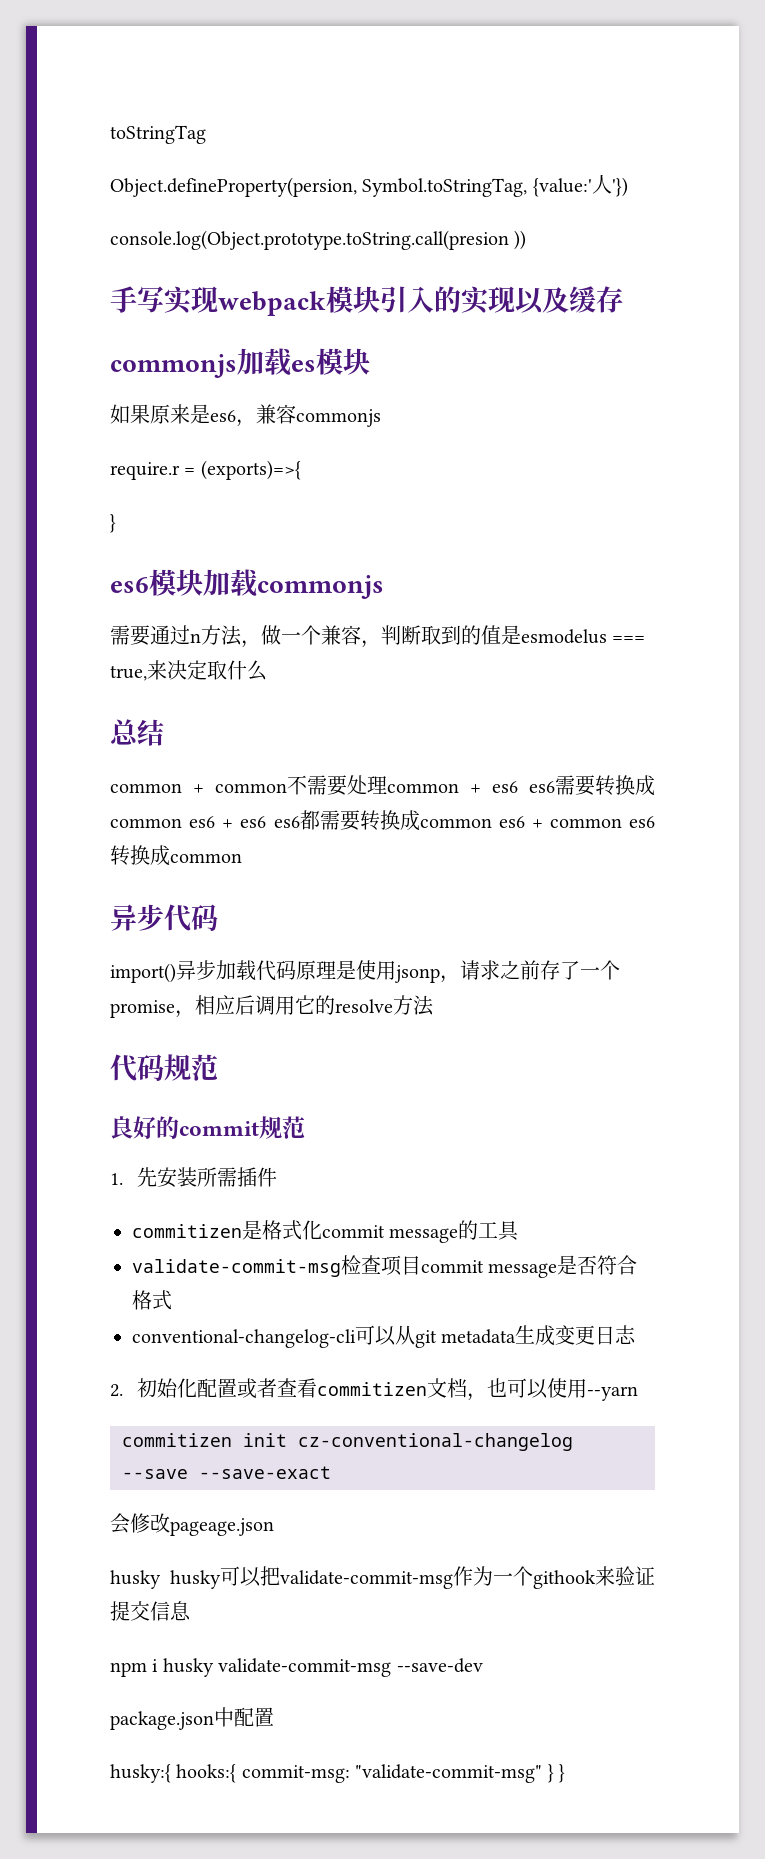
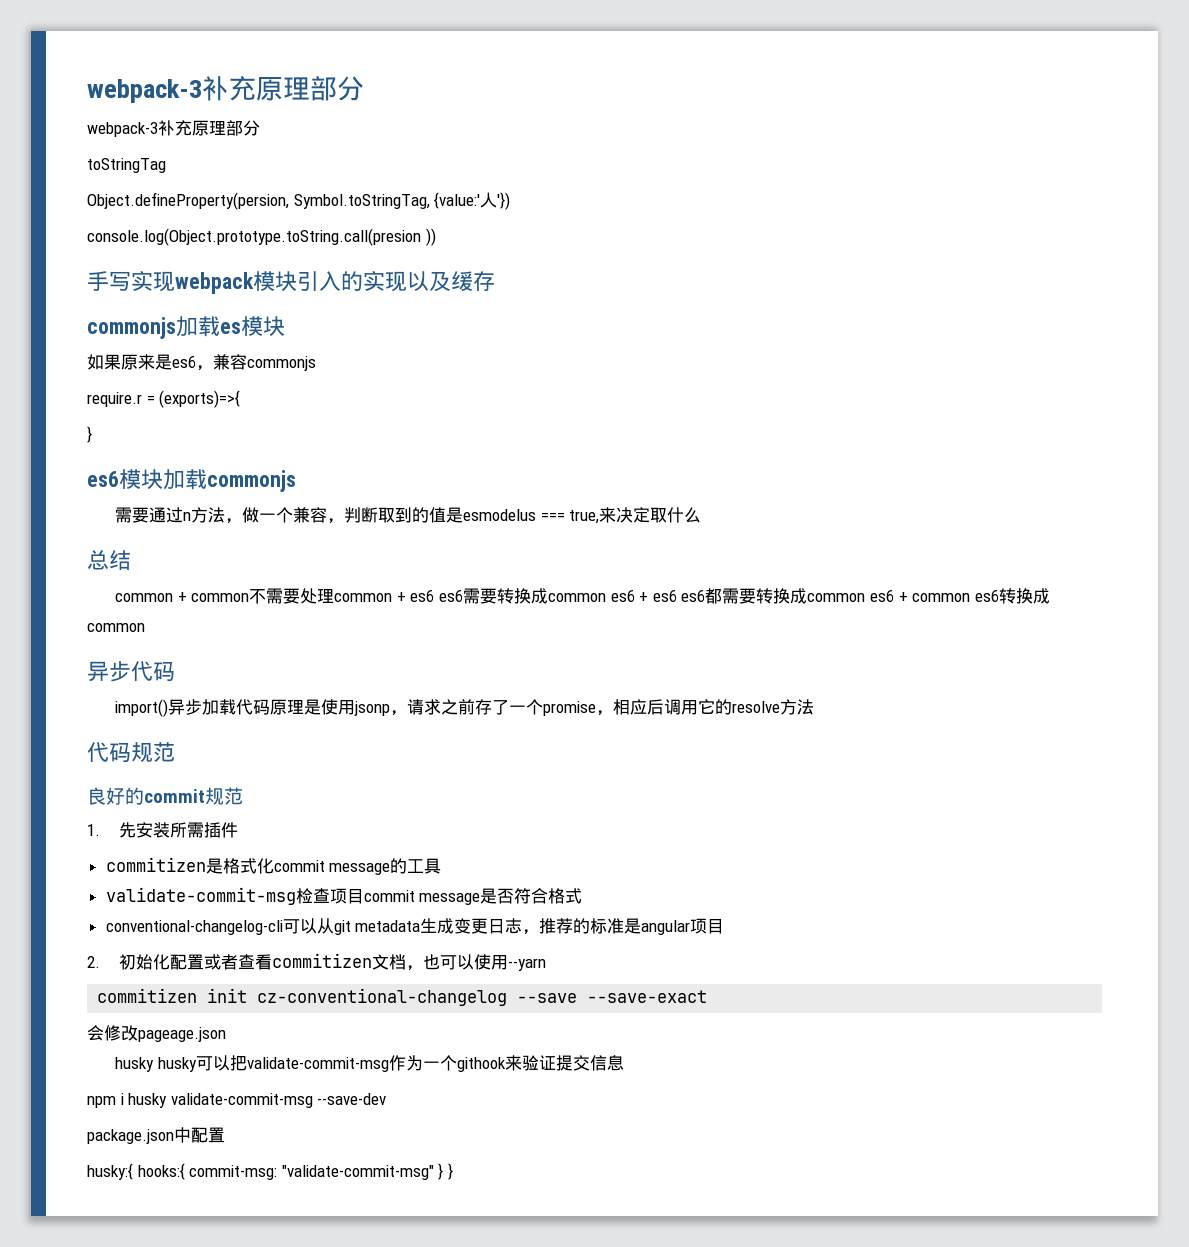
(110, 134) none -> [87,76,364,103] [87,120,260,137] webpack-3补充原理部分 // webpack-3补充原理部分 //
(637, 1334) none -> [522,918,725,935] ，推荐的标准是angular项目

